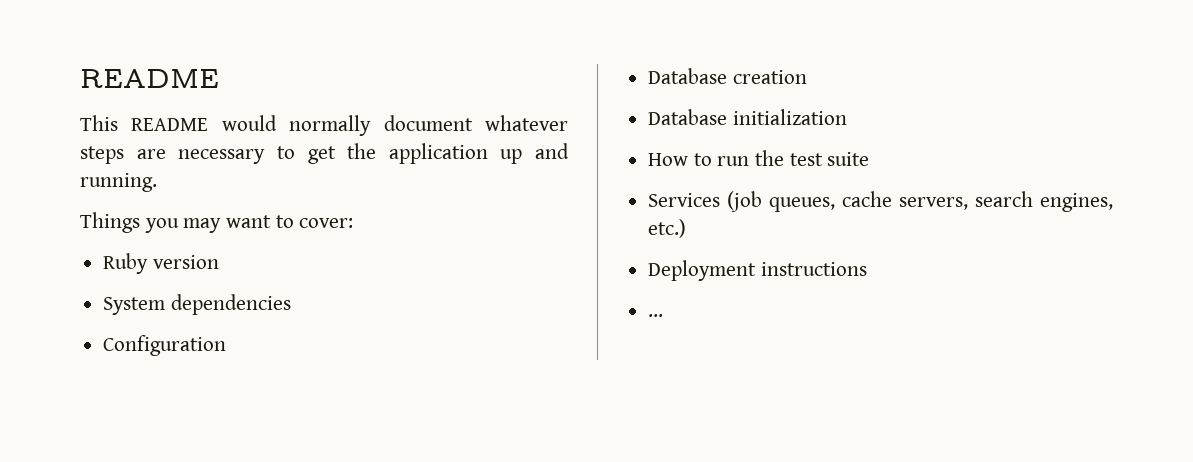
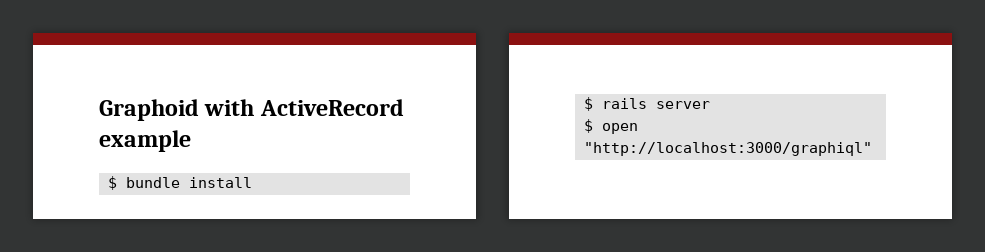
[80,69,219,88] [80,115,568,136] [80,143,569,164] [80,173,157,192] [80,212,354,233] [103,253,219,274] [103,294,291,315] [103,335,227,356] [648,68,807,84] [648,109,847,125] [648,150,870,166] [648,191,1113,212] [648,219,687,238] [648,260,867,281] [648,314,664,317] README // This README would normally document whatever steps are necessary to get the application up and running. // Things you may want to cover: // Ruby version // System dependencies // Configuration // Database creation // Database initialization // How to run the test suite // Services (job queues, cache servers, search engines, etc.) // Deployment instructions // ... -> [99,99,404,121] [99,130,191,152] [108,176,253,190] [584,97,711,111] [584,119,639,134] [584,142,873,156] Graphoid with ActiveRecord example // $ bundle install // $ rails server // $ open "http://localhost:3000/graphiql"

